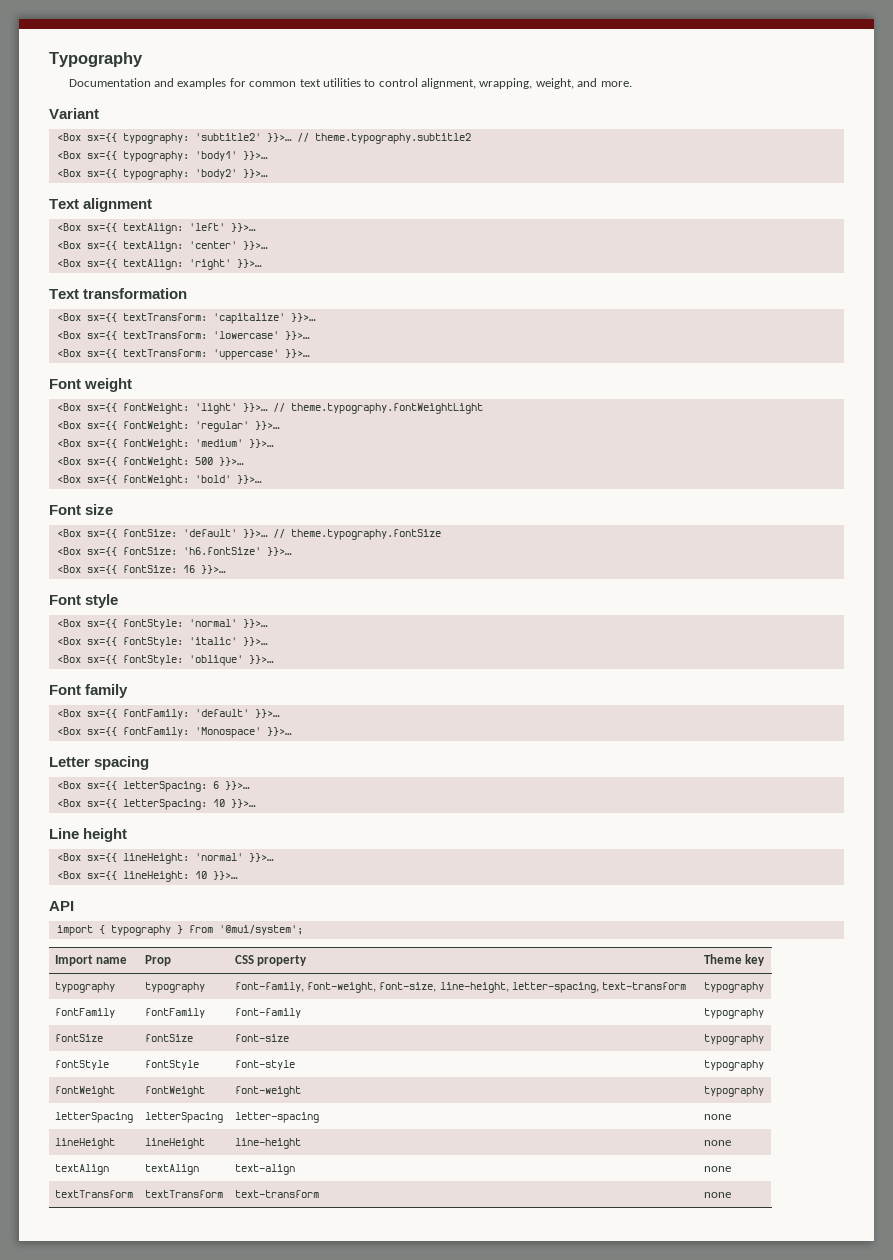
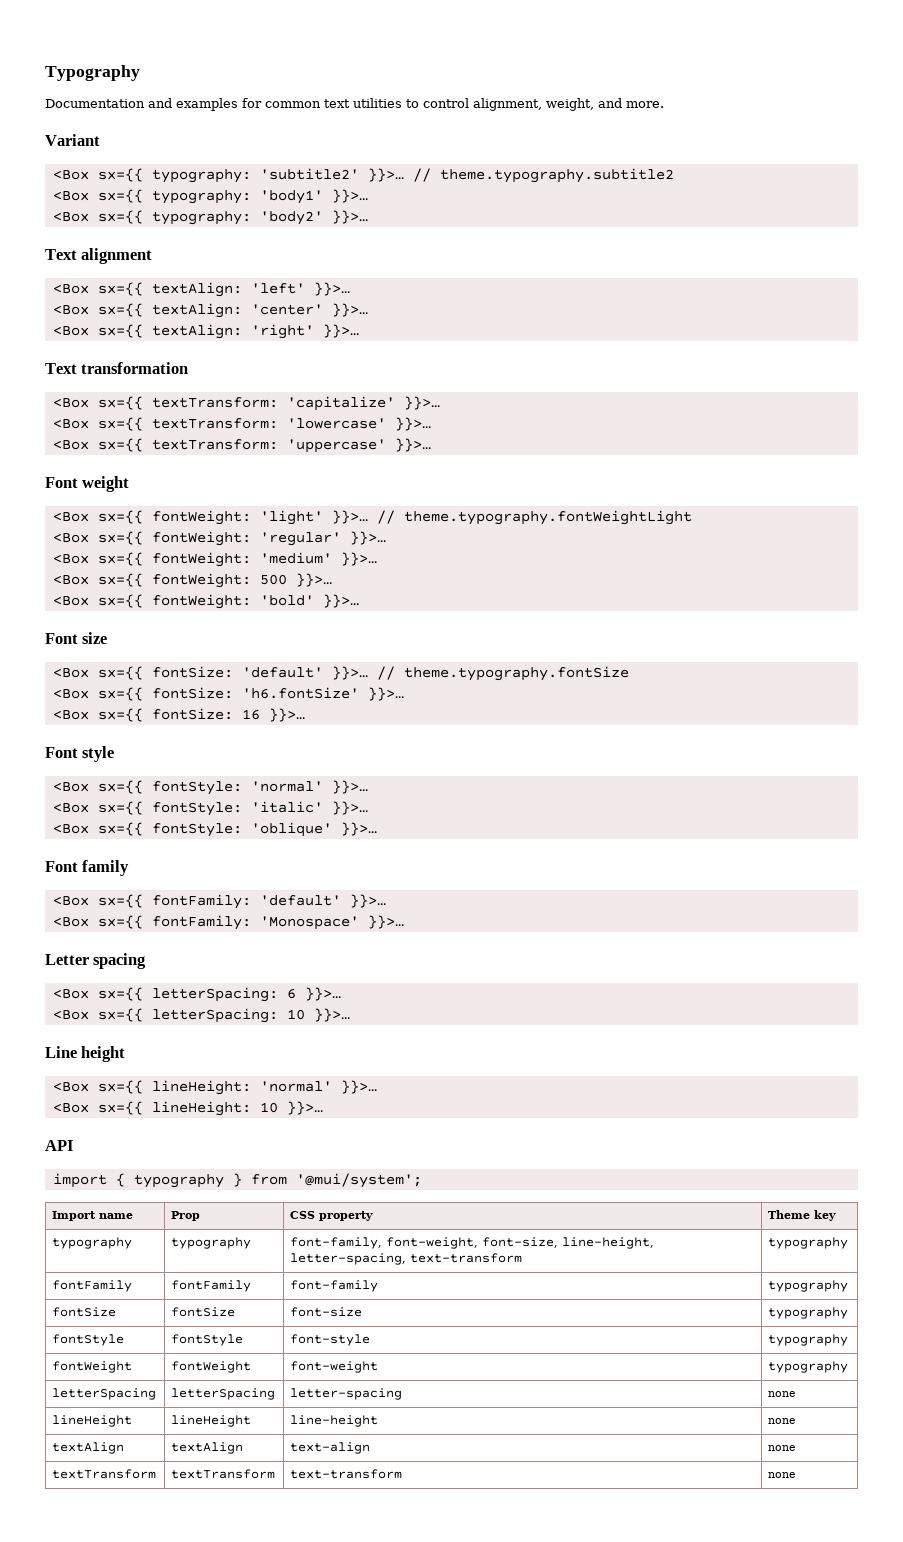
[479,78,533,89] wrapping, -> (542, 104) none

